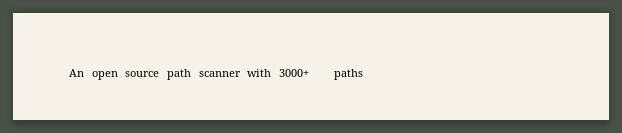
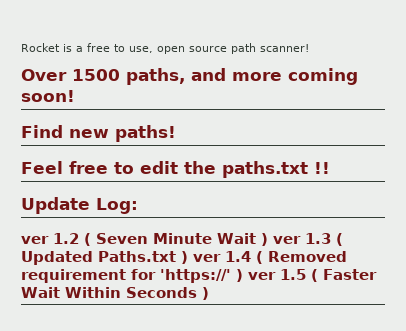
[69,69,363,80] An open source path scanner with 3000+ paths -> [21,43,309,54] [21,68,358,85] [21,90,75,102] [21,125,176,142] [21,161,330,178] [21,197,138,214] [21,233,343,246] [21,251,347,265] [21,269,377,283] [21,287,209,300] Rocket is a free to use, open source path scanner! // Over 1500 paths, and more coming soon! // Find new paths! // Feel free to edit the paths.txt !! // Update Log: // ver 1.2 ( Seven Minute Wait ) ver 1.3 ( Updated Paths.txt ) ver 1.4 ( Removed requirement for 'https://' ) ver 1.5 ( Faster Wait Within Seconds )

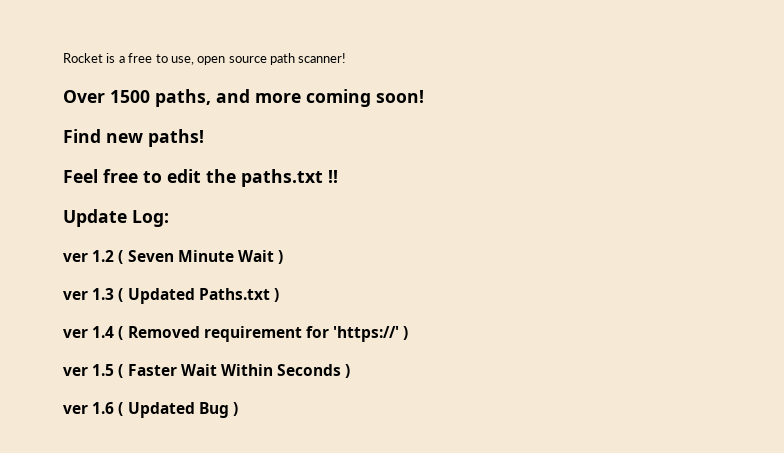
(268, 239) none -> (284, 257) //
(188, 257) none -> (279, 295) //
(243, 275) none -> (409, 333) //
(209, 293) none -> [63,402,238,418] // ver 1.6 ( Updated Bug )

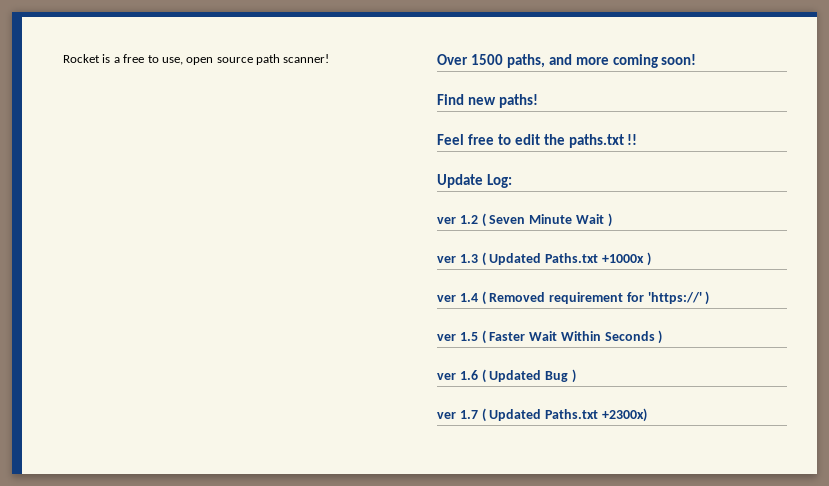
(270, 294) none -> [601,254,644,263] +1000x
(238, 409) none -> [437,408,647,422] // ver 1.7 ( Updated Paths.txt +2300x)

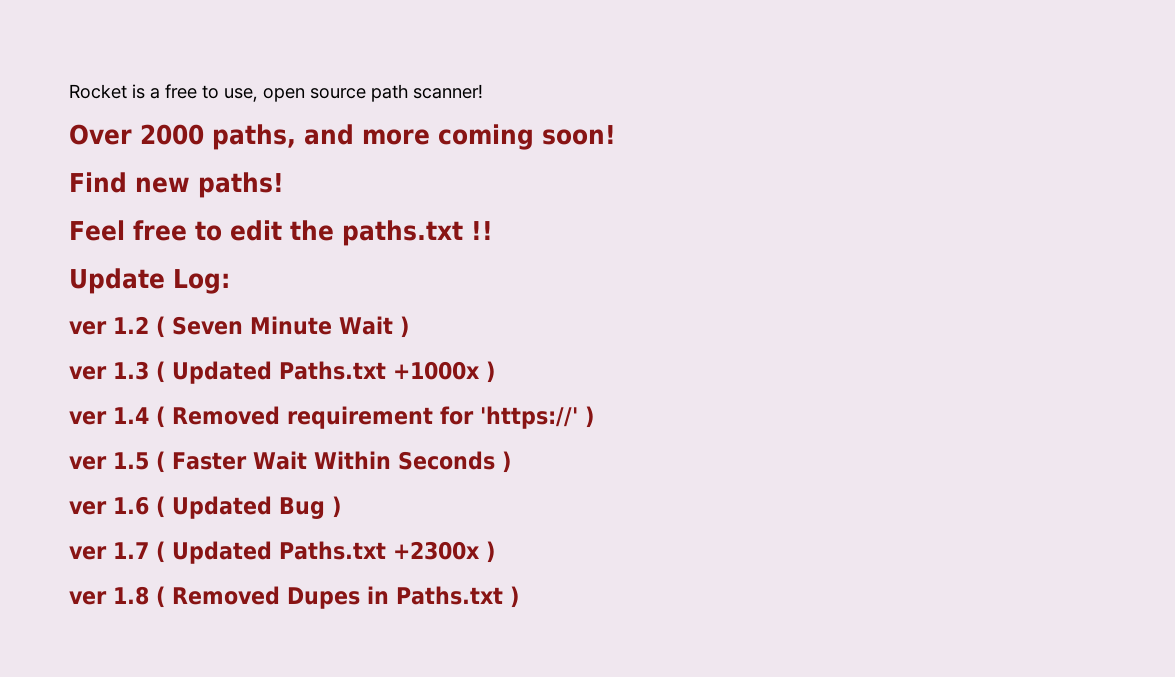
[470,54,503,65] 1500 -> [140,124,204,145] 2000
[601,408,647,422] +2300x) -> [392,541,495,563] [69,586,519,609] +2300x ) // ver 1.8 ( Removed Dupes in Paths.txt )

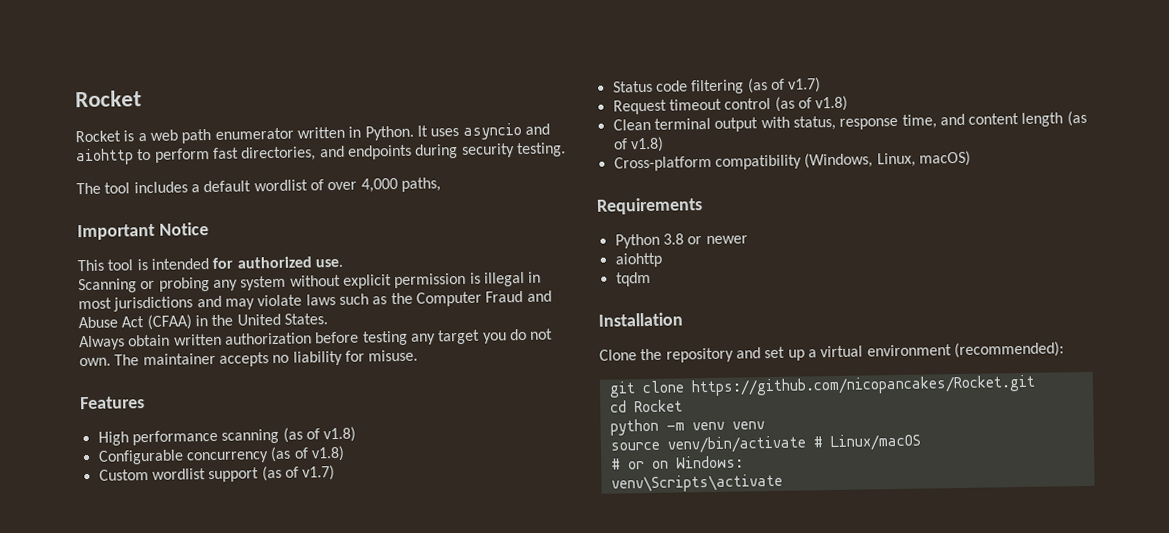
[69,84,127,99] Rocket -> [75,90,142,108] [75,130,121,143] Rocket // Rocket
[165,84,483,102] [69,124,616,150] [69,172,284,198] [69,220,493,246] [69,268,230,294] [69,316,409,338] [69,361,495,384] [69,406,594,429] [69,451,511,473] [69,496,341,519] [69,541,495,564] [69,586,519,609] free to use, open source path scanner! // Over 2000 paths, and more coming soon! // Find new paths! // Feel free to edit the paths.txt !! // Update Log: // ver 1.2 ( Seven Minute Wait ) // ver 1.3 ( Updated Paths.txt +1000x ) // ver 1.4 ( Removed requirement for 'https://' ) // ver 1.5 ( Faster Wait Within Seconds ) // ver 1.6 ( Updated Bug ) // ver 1.7 ( Updated Paths.txt +2300x ) // ver 1.8 ( Removed Dupes in Paths.txt ) -> [149,122,550,144] [76,142,566,166] [76,177,441,195] [77,222,209,241] [77,256,343,272] [78,271,542,294] [78,290,552,312] [78,313,328,331] [79,328,554,351] [79,349,419,367] [80,396,145,410] [97,426,357,446] [97,445,345,465] [98,465,336,483] [612,77,822,95] [612,95,849,115] [612,110,1087,132] [612,136,664,153] [613,150,971,172] [596,197,703,215] [614,233,748,249] [614,252,663,268] [615,271,651,287] [598,312,683,327] [599,341,1064,363] [608,374,1036,398] [609,399,683,413] [609,418,765,436] [609,433,921,454] [610,455,744,470] [610,473,783,493] web path enumerator written in Python. It uses asyncio and aiohttp to perform fast directories, and endpoints during security testing. // The tool includes a default wordlist of over 4,000 paths, // Important Notice // This tool is intended for authorized use. // Scanning or probing any system without explicit permission is illegal in most jurisdictions and may violate laws such as the Computer Fraud and Abuse Act (CFAA) in the United States. // Always obtain written authorization before testing any target you do not own. The maintainer accepts no liability for misuse. // Features // High performance scanning (as of v1.8) // Configurable concurrency (as of v1.8) // Custom wordlist support (as of v1.7) // Status code filtering (as of v1.7) // Request timeout control (as of v1.8) // Clean terminal output with status, response time, and content length (as of v1.8) // Cross-platform compatibility (Windows, Linux, macOS) // Requirements // Python 3.8 or newer // aiohttp // tqdm // Installation // Clone the repository and set up a virtual environment (recommended): // git clone https://github.com/nicopancakes/Rocket.git // cd Rocket // python -m venv venv // source venv/bin/activate # Linux/macOS // # or on Windows: // venv\Scripts\activate

